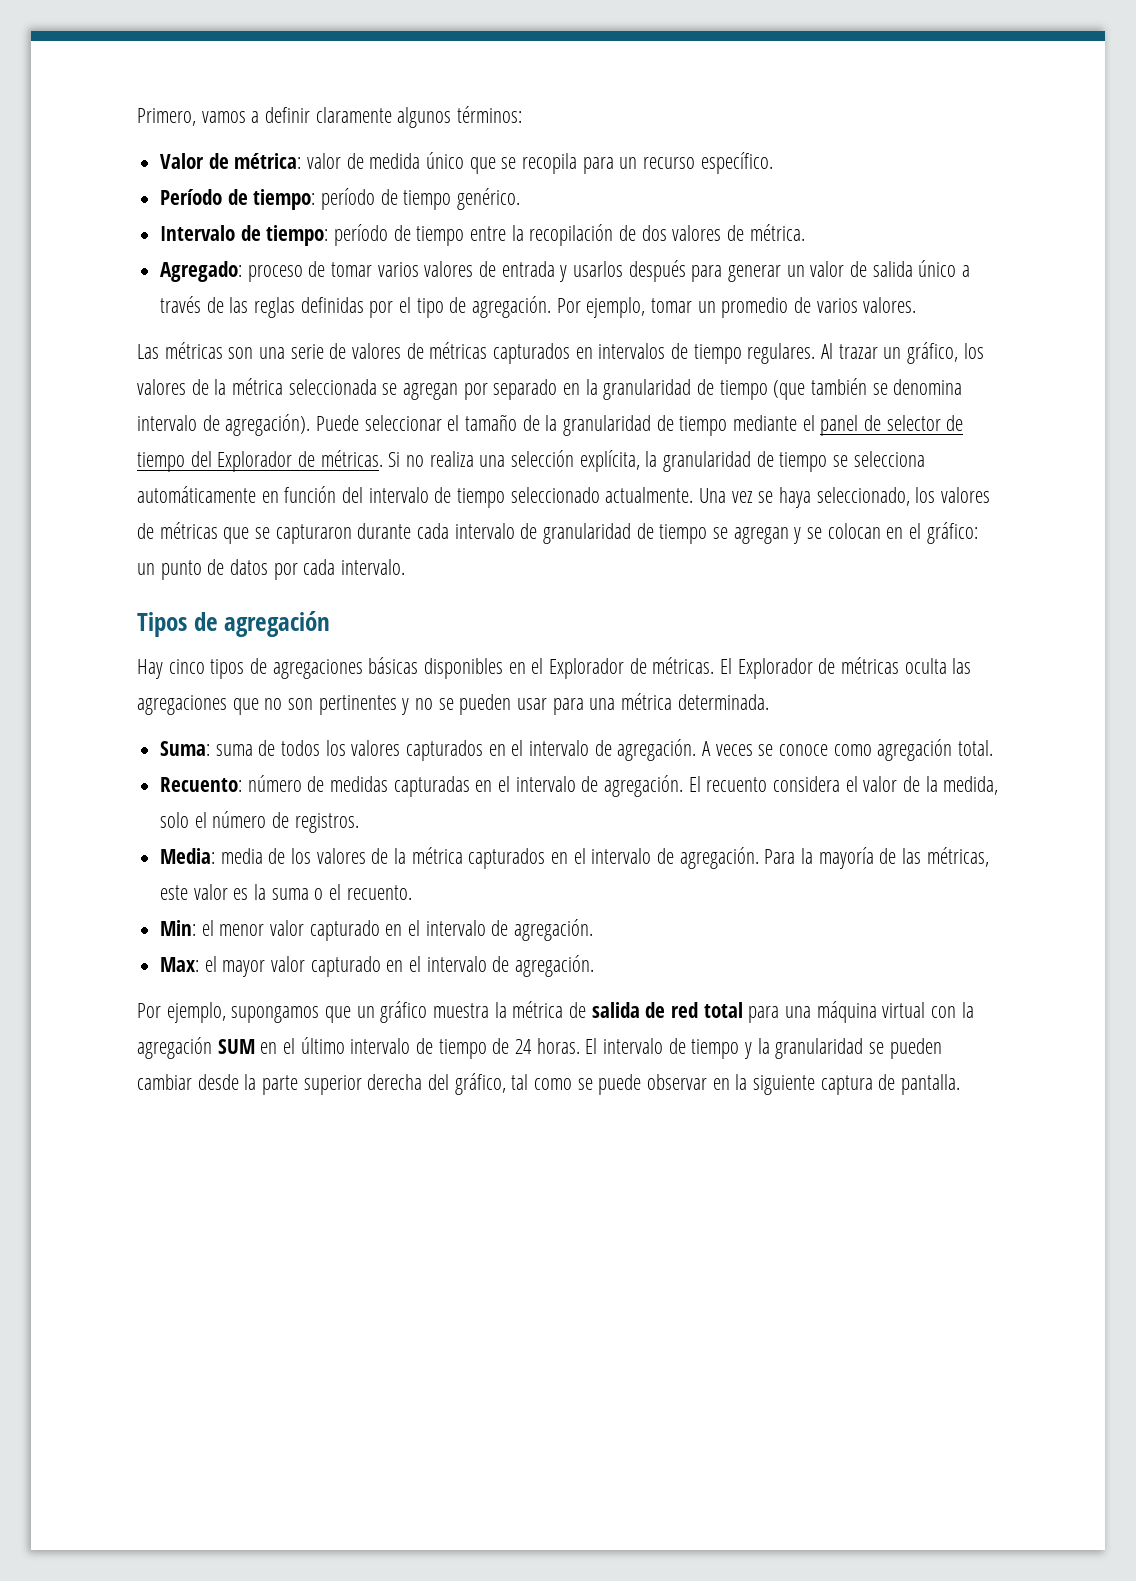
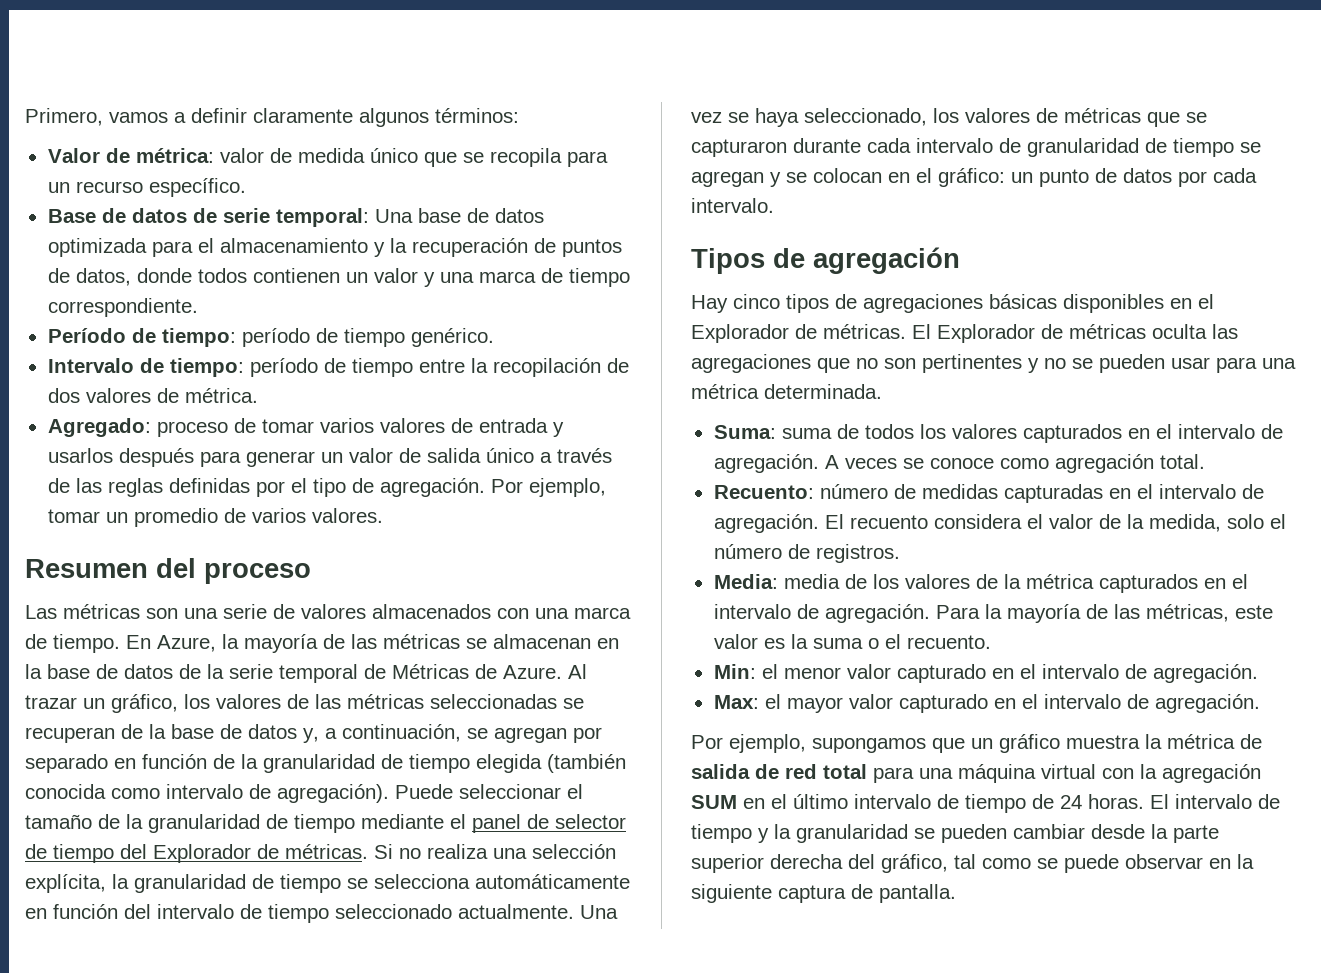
(773, 163) none -> [47,208,544,227] [47,238,622,257] [47,268,630,287] [47,298,198,317] // Base de datos de serie temporal: Una base de datos optimizada para el almacenamiento y la recuperación de puntos de datos, donde todos contienen un valor y una marca de tiempo correspondiente.
(917, 305) none -> [25,558,311,584] // Resumen del proceso
[406,342,816,364] de métricas capturados en intervalos de tiempo regulares. -> [372,604,631,619] [25,634,619,653] [25,664,562,683] almacenados con una marca de tiempo. En Azure, la mayoría de las métricas se almacenan en la base de datos de la serie temporal de Métricas de Azure.
[214,378,377,395] la métrica seleccionada -> [315,694,584,709] [25,724,461,743] las métricas seleccionadas se recuperan de la base de datos y, a continuación,
[585,378,963,400] la granularidad de tiempo (que también se denomina -> [142,754,626,773] [25,784,160,799] función de la granularidad de tiempo elegida (también conocida como

